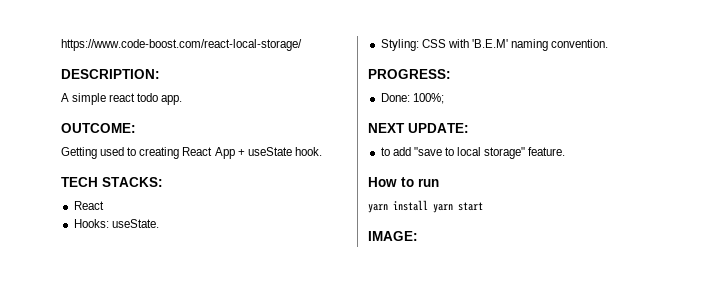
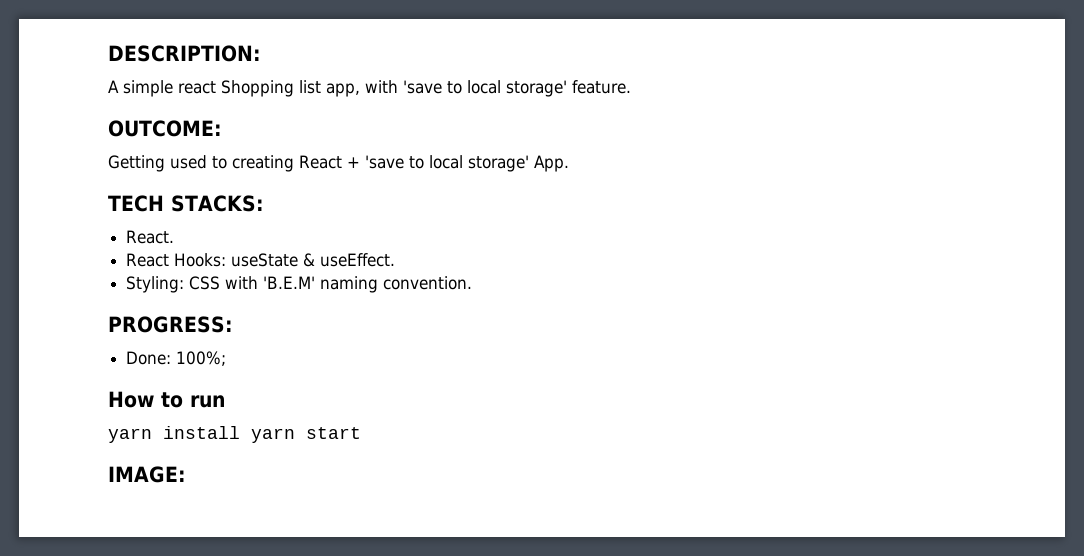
[61,39,302,51] https://www.code-boost.com/react-local-storage/ // -> (108, 53) none
[137,93,183,105] todo app. -> [221,80,631,97] Shopping list app, with 'save to local storage' feature.
[214,147,322,159] App + useState hook. -> [347,155,569,172] + 'save to local storage' App.
[73,201,104,210] [73,219,159,228] // React // Hooks: useState. -> [126,230,175,244] [126,253,396,267] // React. // React Hooks: useState & useEffect.
[368,123,469,133] [380,147,566,159] // NEXT UPDATE: // to add "save to local storage" feature. -> (227, 358) none

